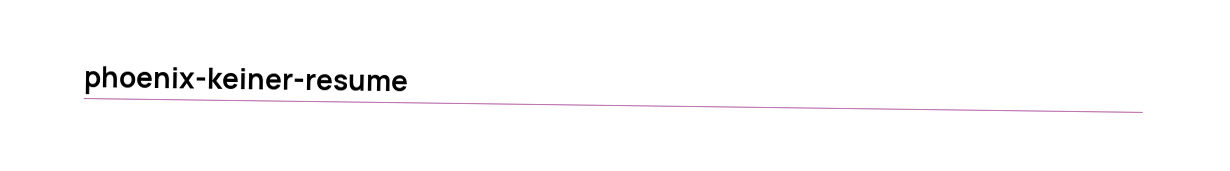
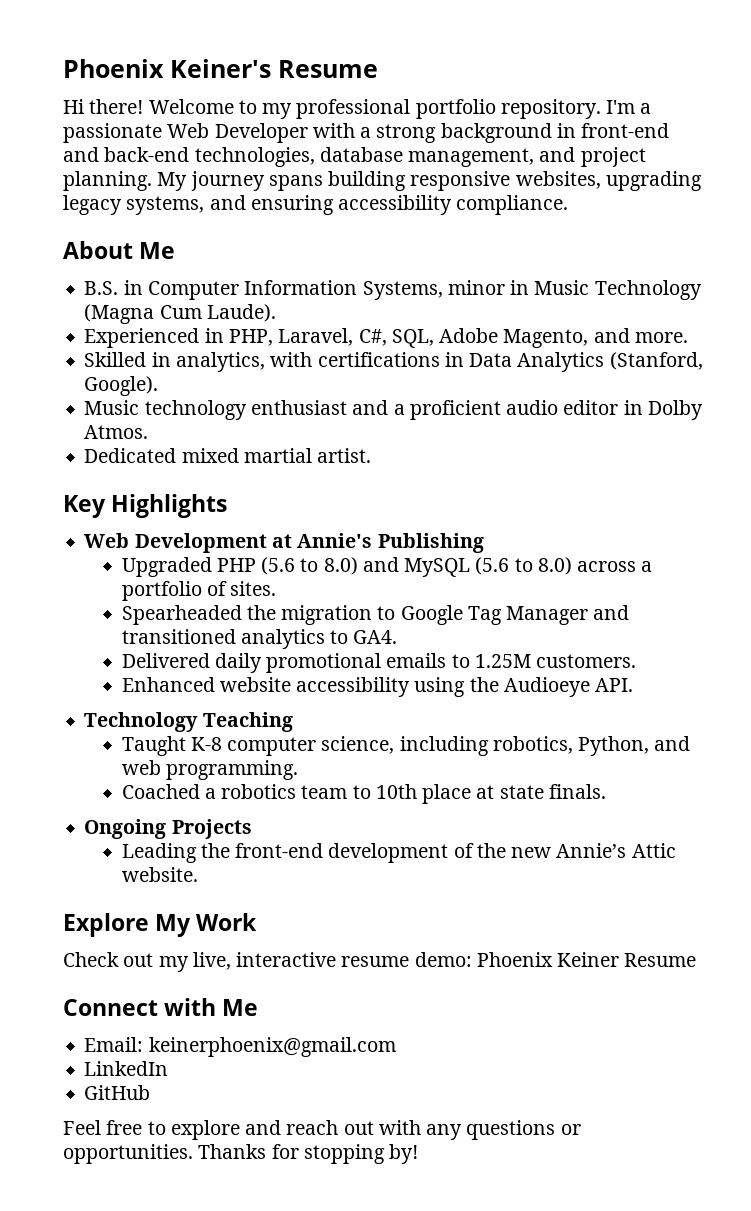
[83,66,409,99] phoenix-keiner-resume -> [63,59,378,78] [63,99,652,119] [63,123,670,143] [63,147,646,167] [63,171,702,191] [63,195,569,215] [63,241,176,259] [84,280,702,300] [84,304,276,324] [84,328,688,348] [84,352,703,372] [84,376,159,396] [84,400,703,420] [84,425,149,439] [84,448,372,463] [63,494,228,518] [84,533,484,553] [121,557,653,577] [121,581,277,601] [121,605,630,625] [121,629,398,649] [121,653,637,673] [121,677,634,697] [84,712,293,732] [121,736,691,756] [121,760,298,780] [121,784,606,804] [84,819,252,839] [121,843,676,863] [121,867,198,882] [63,913,258,937] [63,952,697,972] [63,998,259,1016] [84,1037,396,1057] [84,1061,169,1076] [84,1085,151,1100] [63,1120,581,1140] [63,1144,419,1164] Phoenix Keiner's Resume // Hi there! Welcome to my professional portfolio repository. I'm a passionate Web Developer with a strong background in front-end and back-end technologies, database management, and project planning. My journey spans building responsive websites, upgrading legacy systems, and ensuring accessibility compliance. // About Me // B.S. in Computer Information Systems, minor in Music Technology (Magna Cum Laude). // Experienced in PHP, Laravel, C#, SQL, Adobe Magento, and more. // Skilled in analytics, with certifications in Data Analytics (Stanford, Google). // Music technology enthusiast and a proficient audio editor in Dolby Atmos. // Dedicated mixed martial artist. // Key Highlights // Web Development at Annie's Publishing // Upgraded PHP (5.6 to 8.0) and MySQL (5.6 to 8.0) across a portfolio of sites. // Spearheaded the migration to Google Tag Manager and transitioned analytics to GA4. // Delivered daily promotional emails to 1.25M customers. // Enhanced website accessibility using the Audioeye API. // Technology Teaching // Taught K-8 computer science, including robotics, Python, and web programming. // Coached a robotics team to 10th place at state finals. // Ongoing Projects // Leading the front-end development of the new Annie’s Attic website. // Explore My Work // Check out my live, interactive resume demo: Phoenix Keiner Resume // Connect with Me // Email: keinerphoenix@gmail.com // LinkedIn // GitHub // Feel free to explore and reach out with any questions or opportunities. Thanks for stopping by!

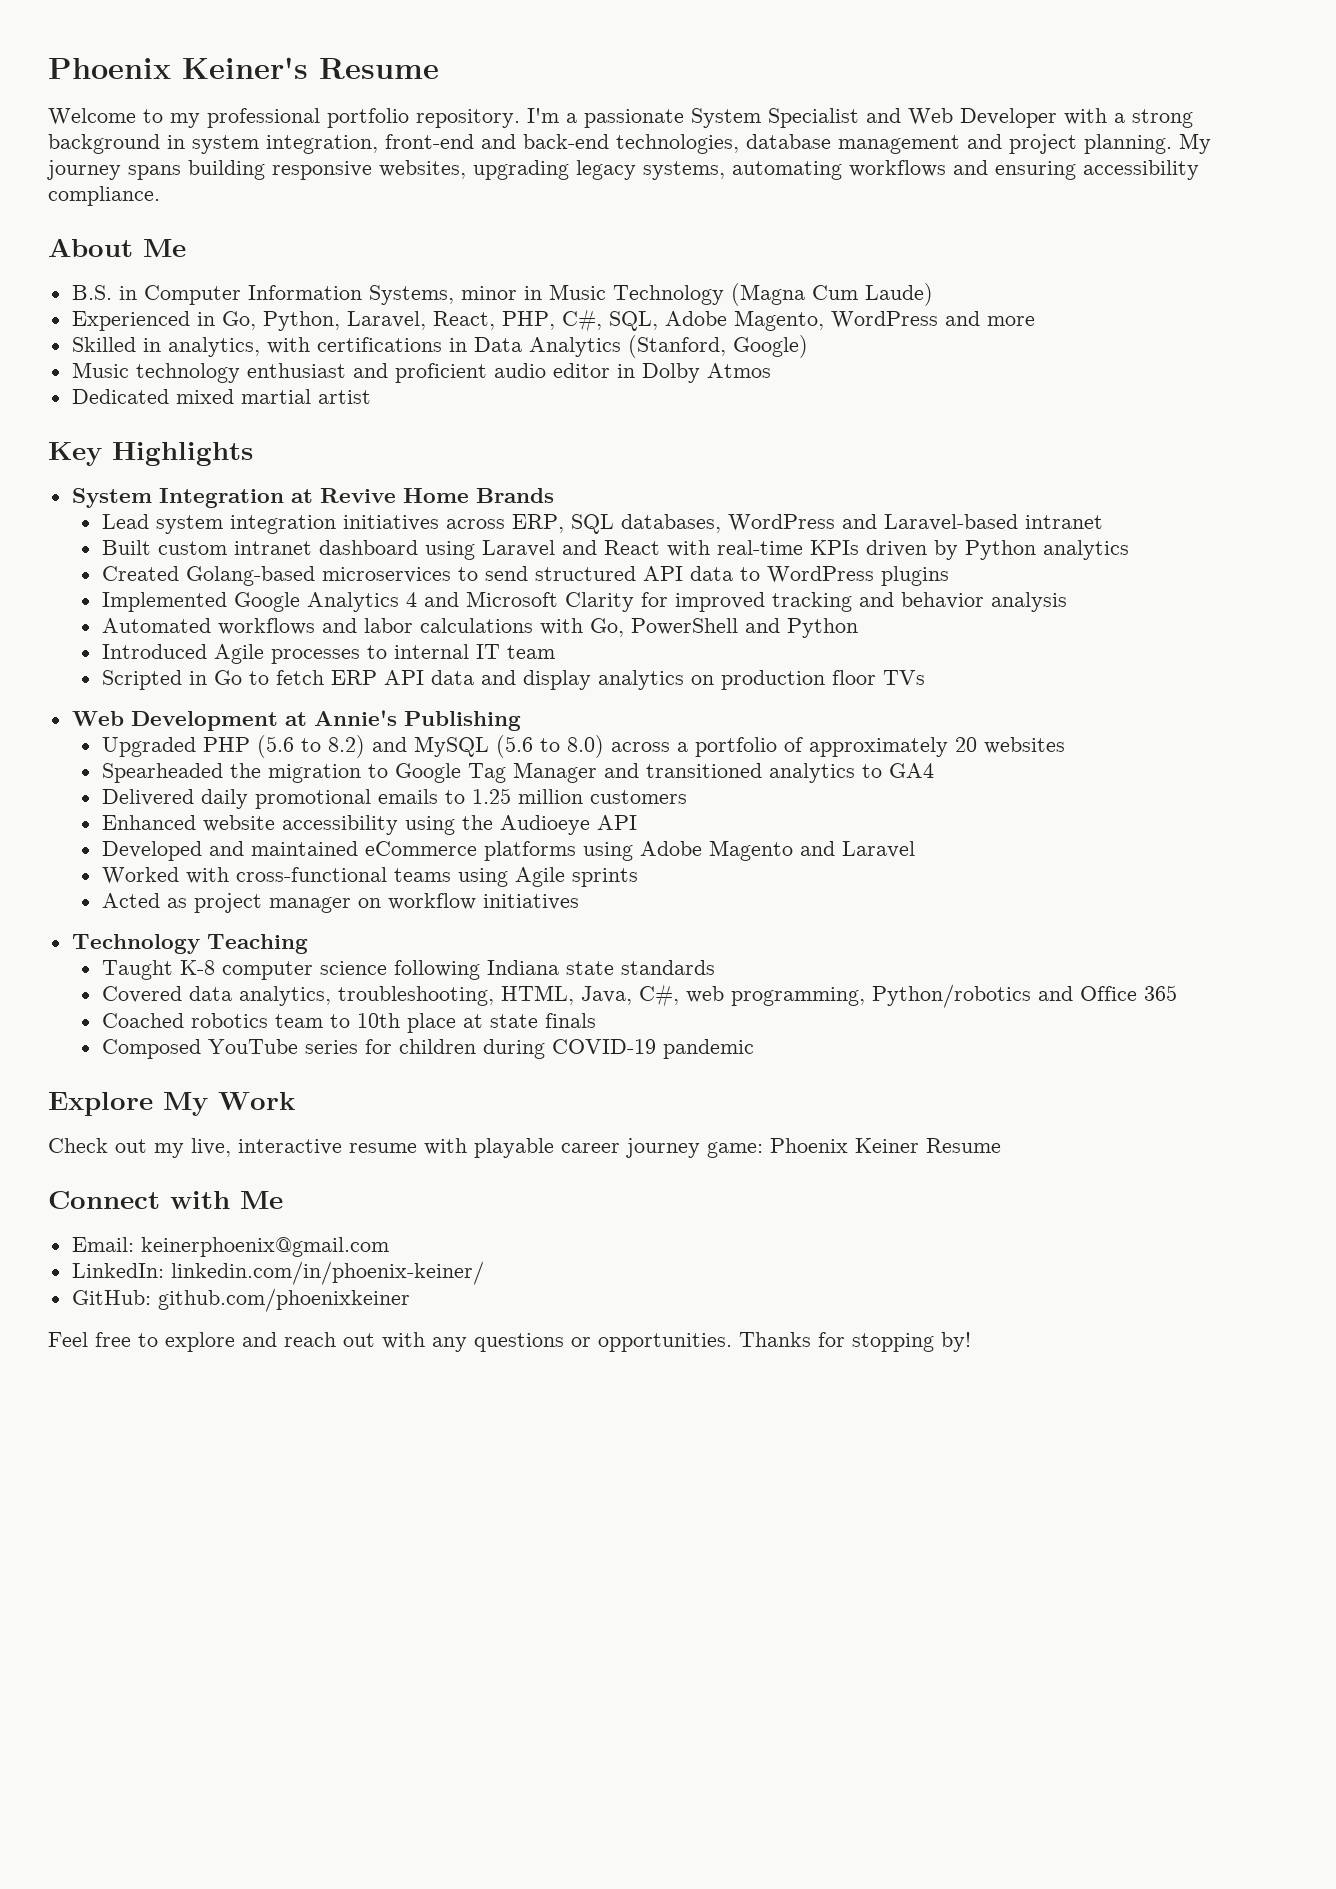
[63,99,144,114] Hi there! -> (439, 68) none
(162, 133) none -> [691,108,901,128] System Specialist and
(576, 130) none -> [192,135,378,154] system integration,
[408,148,535,167] management, -> [838,135,960,154] management
(205, 205) none -> [732,160,946,180] automating workflows
[206,304,276,322] Laude). -> [864,283,933,306] Laude)
[228,328,354,346] PHP, Laravel, -> [221,311,555,331] Go, Python, Laravel, React, PHP,
[593,328,688,343] and more. -> [830,311,1035,328] WordPress and more
[84,376,159,396] Google). -> [732,335,808,358] Google)
[393,404,405,415] a -> (388, 370) none
[84,425,149,439] Atmos. -> [706,363,771,378] Atmos
[317,448,372,463] artist. -> [317,390,371,404] artist
(228, 506) none -> [71,488,554,508] [101,514,1103,534] [101,540,1129,560] [101,566,949,586] [101,591,1067,612] [101,618,858,638] [101,644,555,664] [101,670,925,690] // System Integration at Revive Home Brands // Lead system integration initiatives across ERP, SQL databases, WordPress and Laravel-based intranet // Built custom intranet dashboard using Laravel and React with real-time KPIs driven by Python analytics // Created Golang-based microservices to send structured API data to WordPress plugins // Implemented Google Analytics 4 and Microsoft Clarity for improved tracking and behavior analysis // Automated workflows and labor calculations with Go, PowerShell and Python // Introduced Agile processes to internal IT team // Scripted in Go to fetch ERP API data and display analytics on production floor TVs
[323,557,358,575] 8.0) -> [327,735,365,758] 8.2)
[230,581,277,596] sites. -> [808,737,1065,757] approximately 20 websites
[353,630,398,644] GA4. -> [888,763,934,778] GA4
[474,654,637,668] 1.25M customers. -> [471,788,687,804] 1.25 million customers
[595,678,634,692] API. -> [596,815,637,830] [101,840,915,861] [101,867,638,887] [101,893,579,913] API // Developed and maintained eCommerce platforms using Adobe Magento and Laravel // Worked with cross-functional teams using Agile sprints // Acted as project manager on workflow initiatives
[321,736,691,756] [121,760,298,780] science, including robotics, Python, and web programming. -> [319,960,715,980] [101,984,1177,1008] science following Indiana state standards // Covered data analytics, troubleshooting, HTML, Java, C#, web programming, Python/robotics and Office 365
[204,788,216,799] a -> (184, 1020) none
[548,784,606,799] [84,819,252,839] [121,843,676,863] [121,867,198,882] finals. // Ongoing Projects // Leading the front-end development of the new Annie’s Attic website. -> [544,1013,596,1028] [101,1039,754,1059] finals // Composed YouTube series for children during COVID-19 pandemic
[414,952,472,967] demo: -> [424,1138,763,1158] with playable career journey game:
[84,1061,169,1076] [84,1085,151,1100] LinkedIn // GitHub -> [71,1261,484,1285] [71,1288,410,1312] LinkedIn: linkedin.com/in/phoenix-keiner/ // GitHub: github.com/phoenixkeiner

